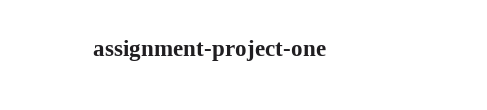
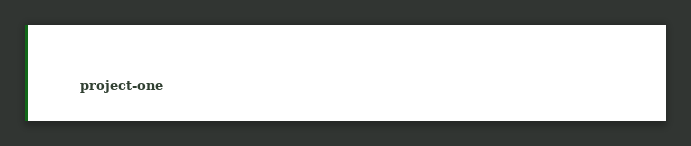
[93,40,326,61] assignment-project-one -> [80,80,163,93] project-one

